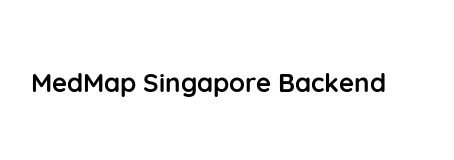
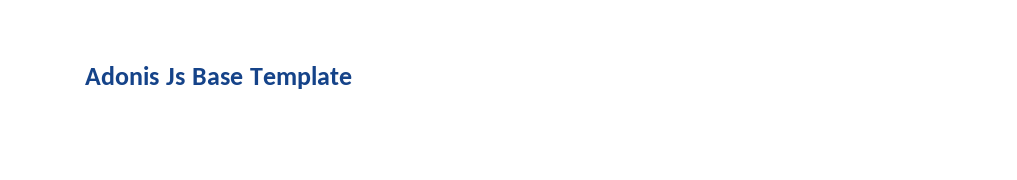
[31,73,387,97] MedMap Singapore Backend -> [85,66,353,89] Adonis Js Base Template

